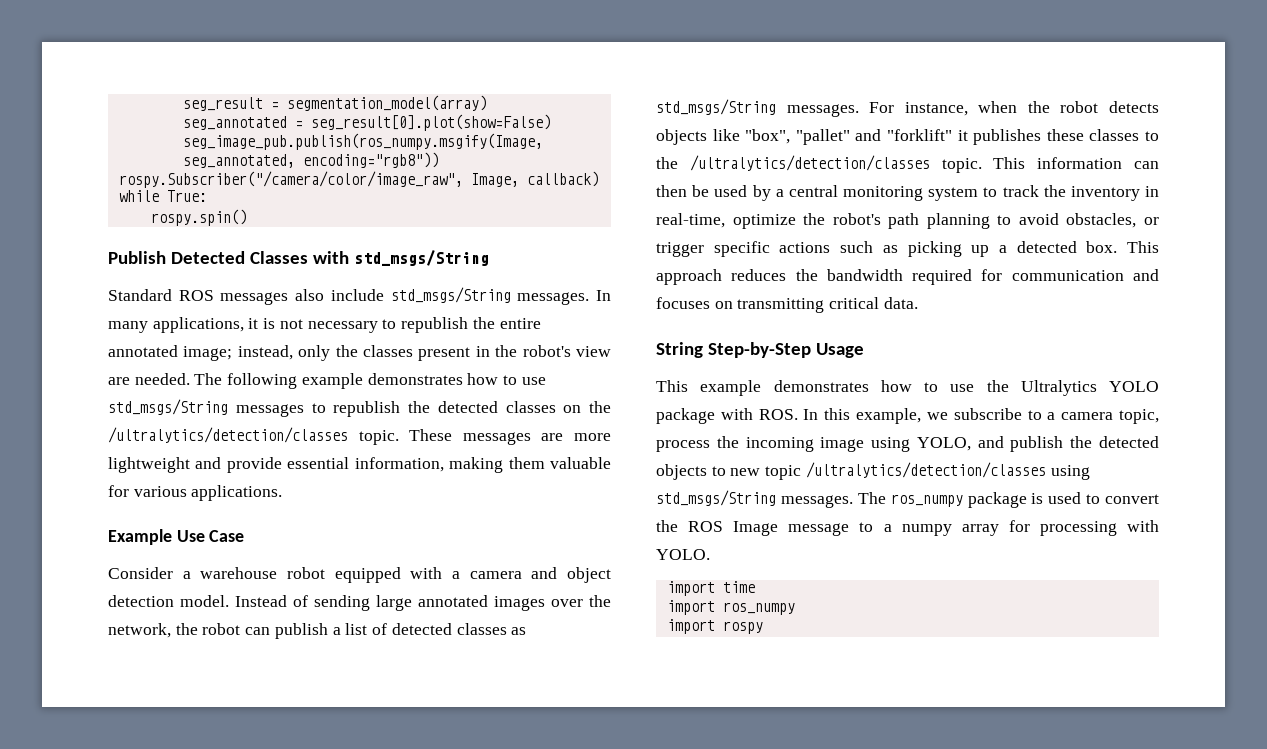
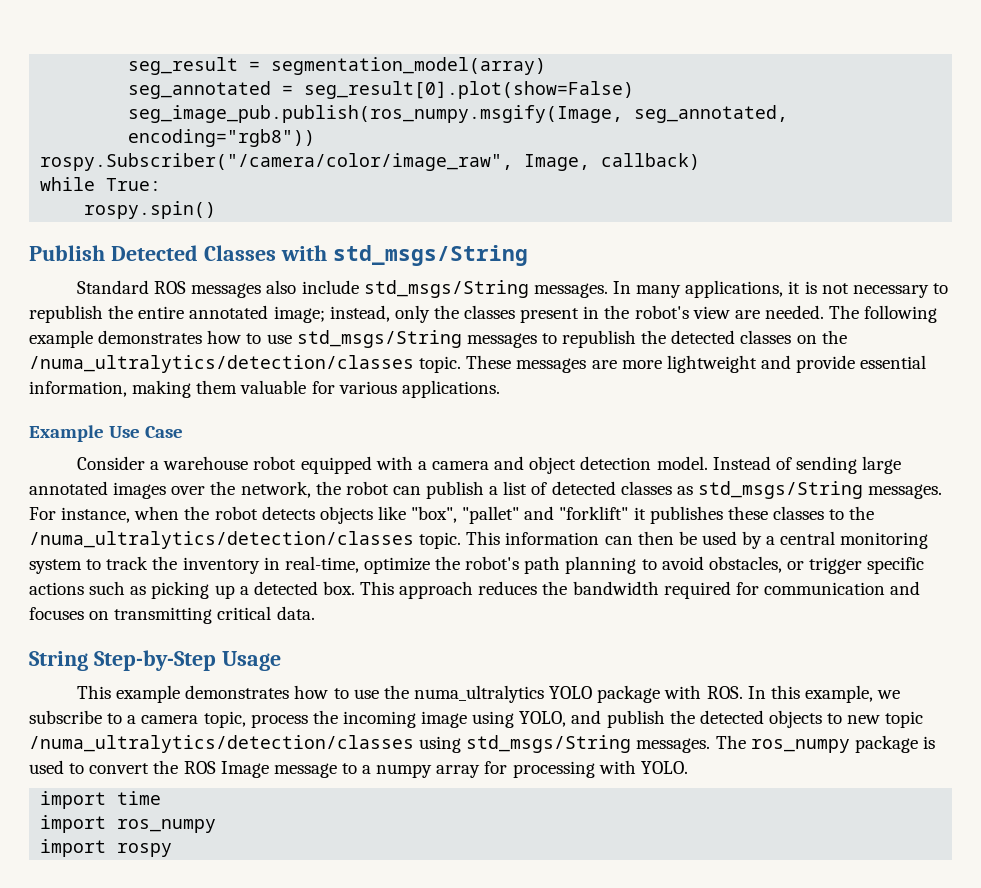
[108,427,348,443] /ultralytics/detection/classes -> [29,355,414,373] /numa_ultralytics/detection/classes
[689,155,930,171] /ultralytics/detection/classes -> [29,531,414,549] /numa_ultralytics/detection/classes
[1020,380,1097,396] Ultralytics -> [413,685,544,703] numa_ultralytics
[805,462,1046,478] /ultralytics/detection/classes -> [29,735,414,753] /numa_ultralytics/detection/classes

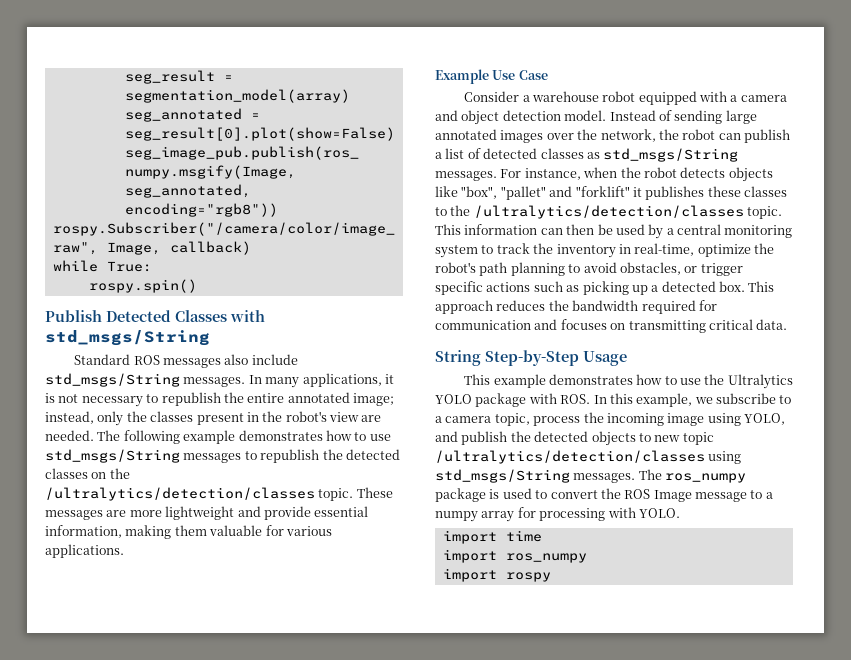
[29,355,414,373] /numa_ultralytics/detection/classes -> [45,487,315,501] /ultralytics/detection/classes
[29,531,414,549] /numa_ultralytics/detection/classes -> [473,205,744,219] /ultralytics/detection/classes
[413,685,544,703] numa_ultralytics -> [727,374,793,389] Ultralytics
[29,735,414,753] /numa_ultralytics/detection/classes -> [435,450,705,464] /ultralytics/detection/classes

